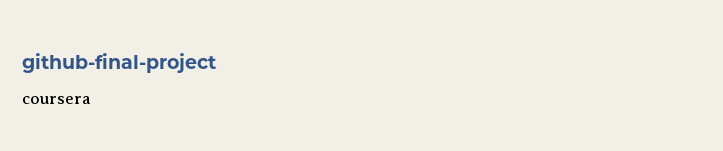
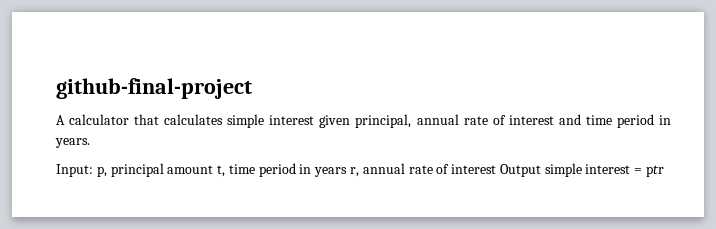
[22,96,91,104] coursera -> [56,114,672,128] [55,138,90,148] [56,163,665,177] A calculator that calculates simple interest given principal, annual rate of interest and time period in years. // Input: p, principal amount t, time period in years r, annual rate of interest Output simple interest = ptr

